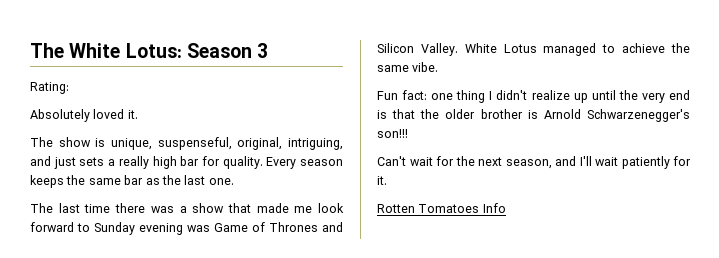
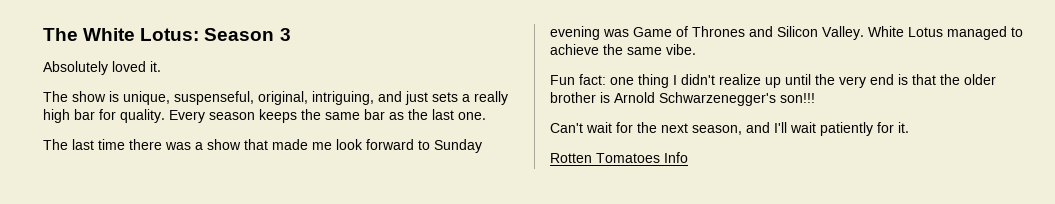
[30,82,69,94] // Rating: -> (291, 34) none

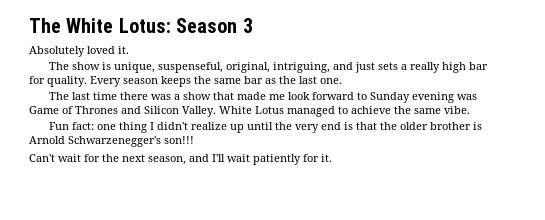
[550,152,688,163] // Rotten Tomatoes Info -> (332, 158) none

